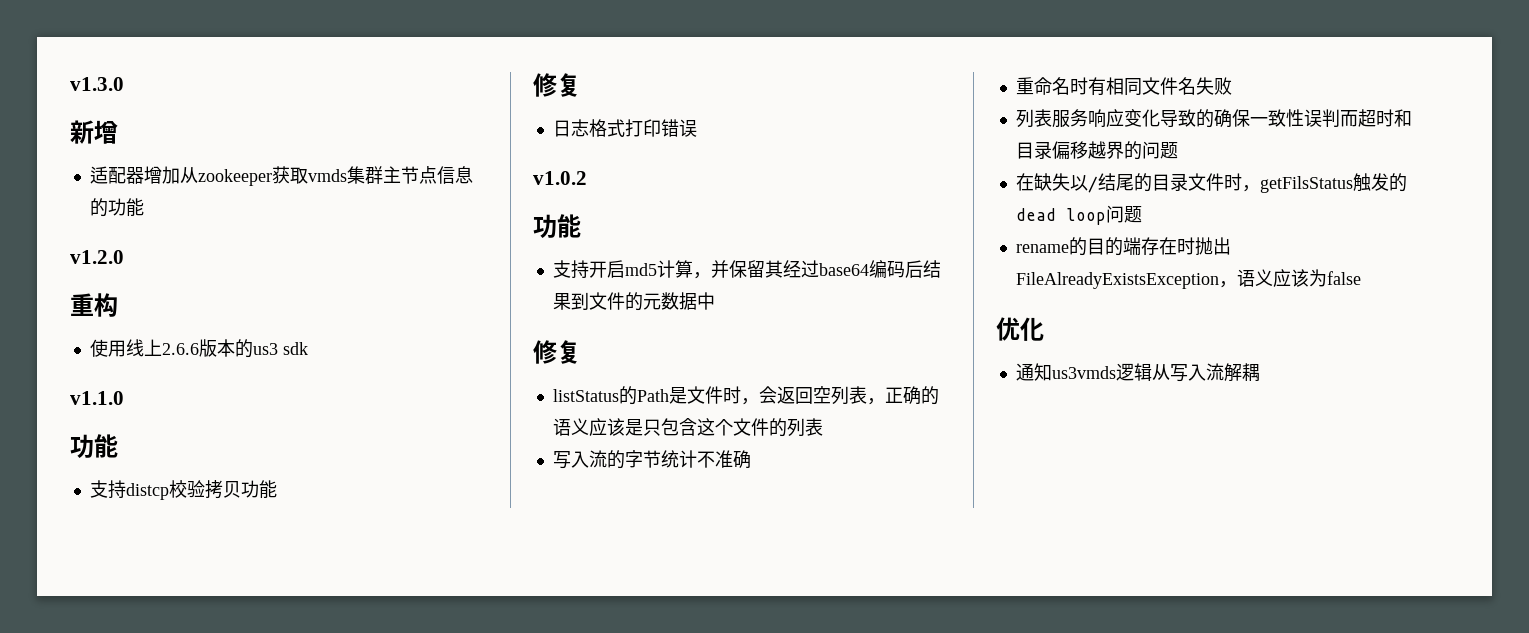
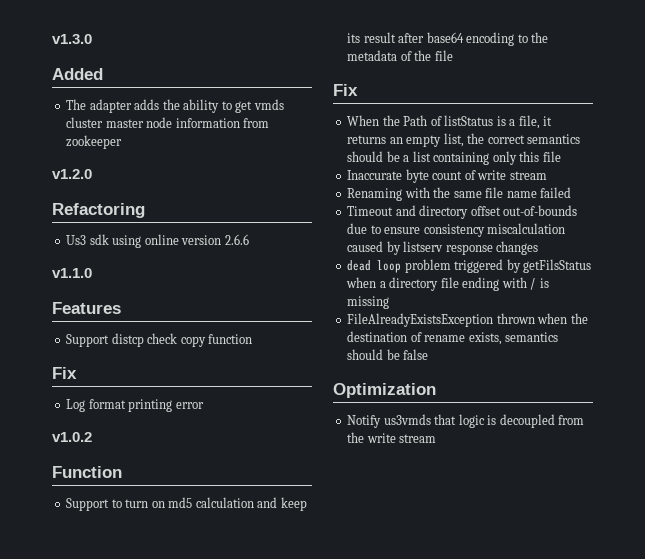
[70,120,118,144] [89,166,473,186] [89,198,144,217] [70,250,124,264] [70,293,118,317] [89,339,308,358] [70,391,124,405] [70,434,118,458] [89,480,277,500] [533,73,581,97] [552,119,697,137] [533,171,587,185] [533,214,581,238] [552,260,941,279] [552,292,715,311] [533,340,581,364] [552,386,939,405] [552,418,823,437] [552,450,751,469] [1015,77,1232,96] [1015,109,1412,128] [1015,141,1178,160] [1015,173,1407,193] [1015,205,1142,225] [1015,237,1231,256] [1015,269,1361,289] [996,317,1044,341] [1015,363,1260,382] 新增 // 适配器增加从zookeeper获取vmds集群主节点信息的功能 // v1.2.0 // 重构 // 使用线上2.6.6版本的us3 sdk // v1.1.0 // 功能 // 支持distcp校验拷贝功能 // 修复 // 日志格式打印错误 // v1.0.2 // 功能 // 支持开启md5计算，并保留其经过base64编码后结果到文件的元数据中 // 修复 // listStatus的Path是文件时，会返回空列表，正确的语义应该是只包含这个文件的列表 // 写入流的字节统计不准确 // 重命名时有相同文件名失败 // 列表服务响应变化导致的确保一致性误判而超时和目录偏移越界的问题 // 在缺失以/结尾的目录文件时，getFilsStatus触发的dead loop问题 // rename的目的端存在时抛出FileAlreadyExistsException，语义应该为false // 优化 // 通知us3vmds逻辑从写入流解耦 -> [52,68,103,80] [66,99,284,113] [66,117,270,128] [66,135,123,149] [52,169,92,179] [52,203,145,218] [66,234,249,248] [52,268,92,278] [52,302,121,314] [66,333,253,347] [52,367,77,379] [66,399,204,412] [52,432,92,442] [52,466,122,478] [66,497,307,511] [347,32,549,46] [347,50,453,61] [333,84,358,96] [347,115,553,129] [347,133,581,147] [347,151,561,165] [347,169,547,183] [347,187,572,201] [347,205,578,219] [347,223,566,237] [347,241,539,255] [347,259,592,273] [346,277,549,291] [347,296,390,309] [347,313,588,327] [347,331,559,345] [347,349,429,360] [333,383,436,398] [347,414,585,428] [347,432,437,443] Added // The adapter adds the ability to get vmds cluster master node information from zookeeper // v1.2.0 // Refactoring // Us3 sdk using online version 2.6.6 // v1.1.0 // Features // Support distcp check copy function // Fix // Log format printing error // v1.0.2 // Function // Support to turn on md5 calculation and keep its result after base64 encoding to the metadata of the file // Fix // When the Path of listStatus is a file, it returns an empty list, the correct semantics should be a list containing only this file // Inaccurate byte count of write stream // Renaming with the same file name failed // Timeout and directory offset out-of-bounds due to ensure consistency miscalculation caused by listserv response changes // dead loop problem triggered by getFilsStatus when a directory file ending with / is missing // FileAlreadyExistsException thrown when the destination of rename exists, semantics should be false // Optimization // Notify us3vmds that logic is decoupled from the write stream

